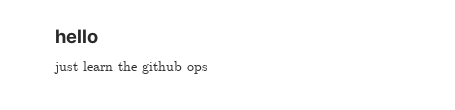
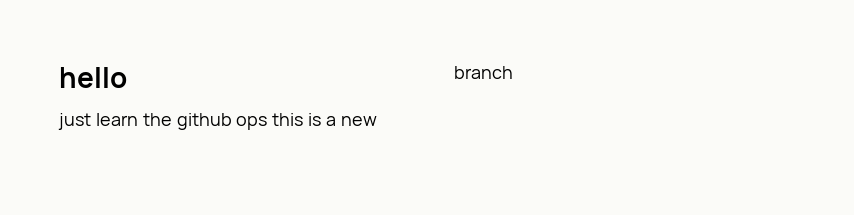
(208, 69) none -> [272,113,377,126] [454,66,513,79] this is a new branch

